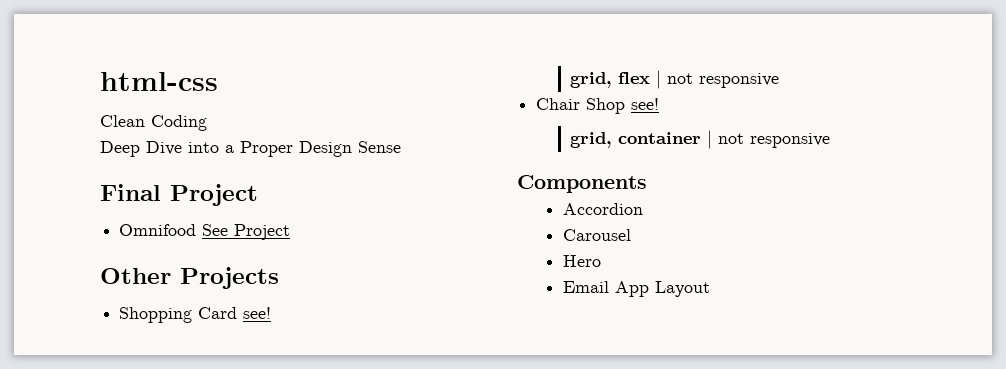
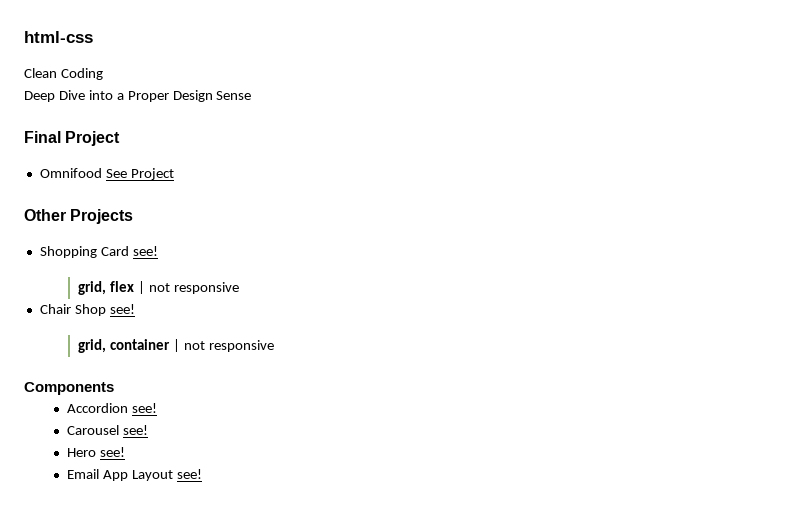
(643, 209) none -> [131,403,157,413] see!
(631, 235) none -> [122,425,148,435] see!
(601, 261) none -> [99,447,125,457] see!
(710, 289) none -> [176,469,202,479] see!

